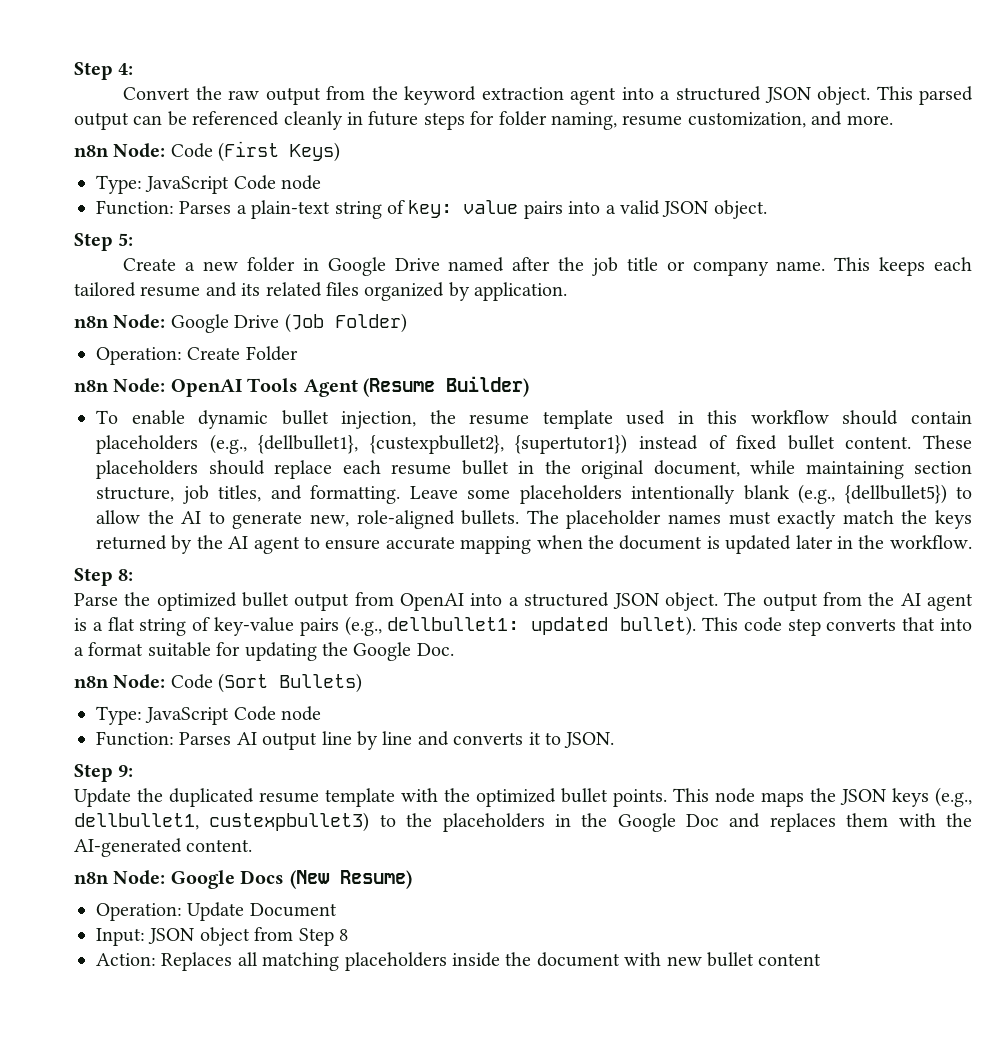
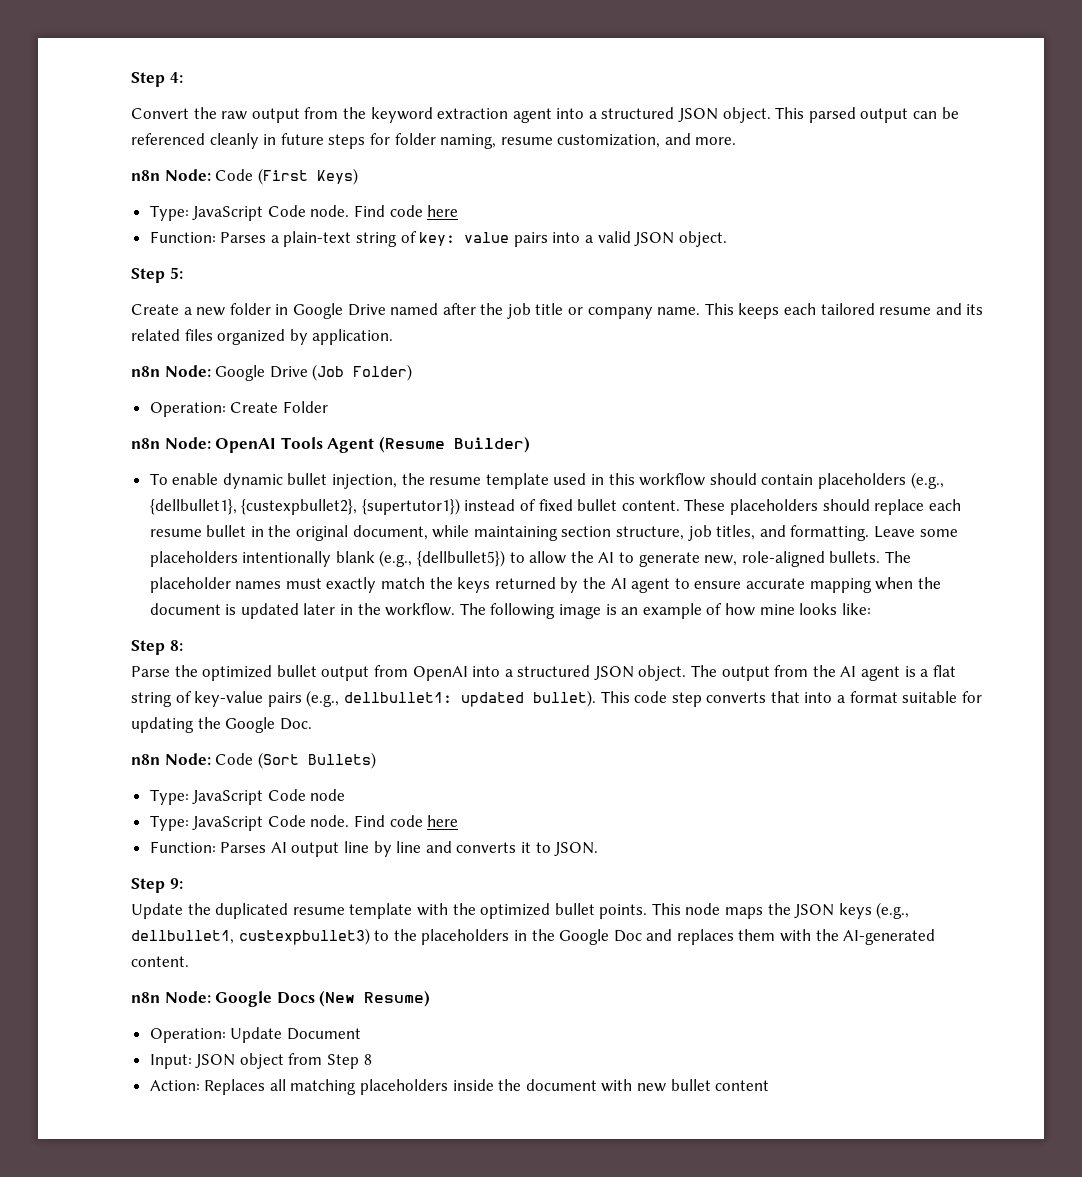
[281,175,322,190] node -> [310,205,459,217] node. Find code here
(972, 542) none -> [459,603,871,619] The following image is an example of how mine looks like:
(322, 713) none -> [149,815,459,831] // Type: JavaScript Code node. Find code here

